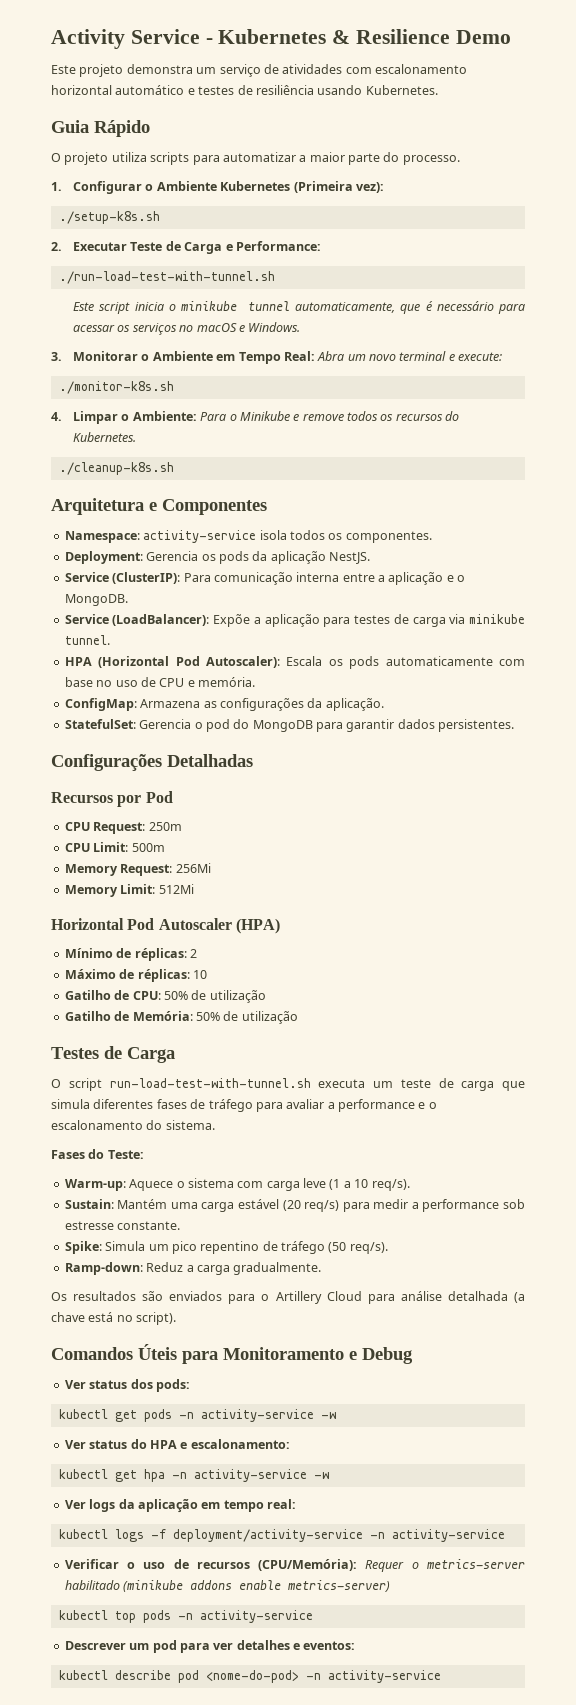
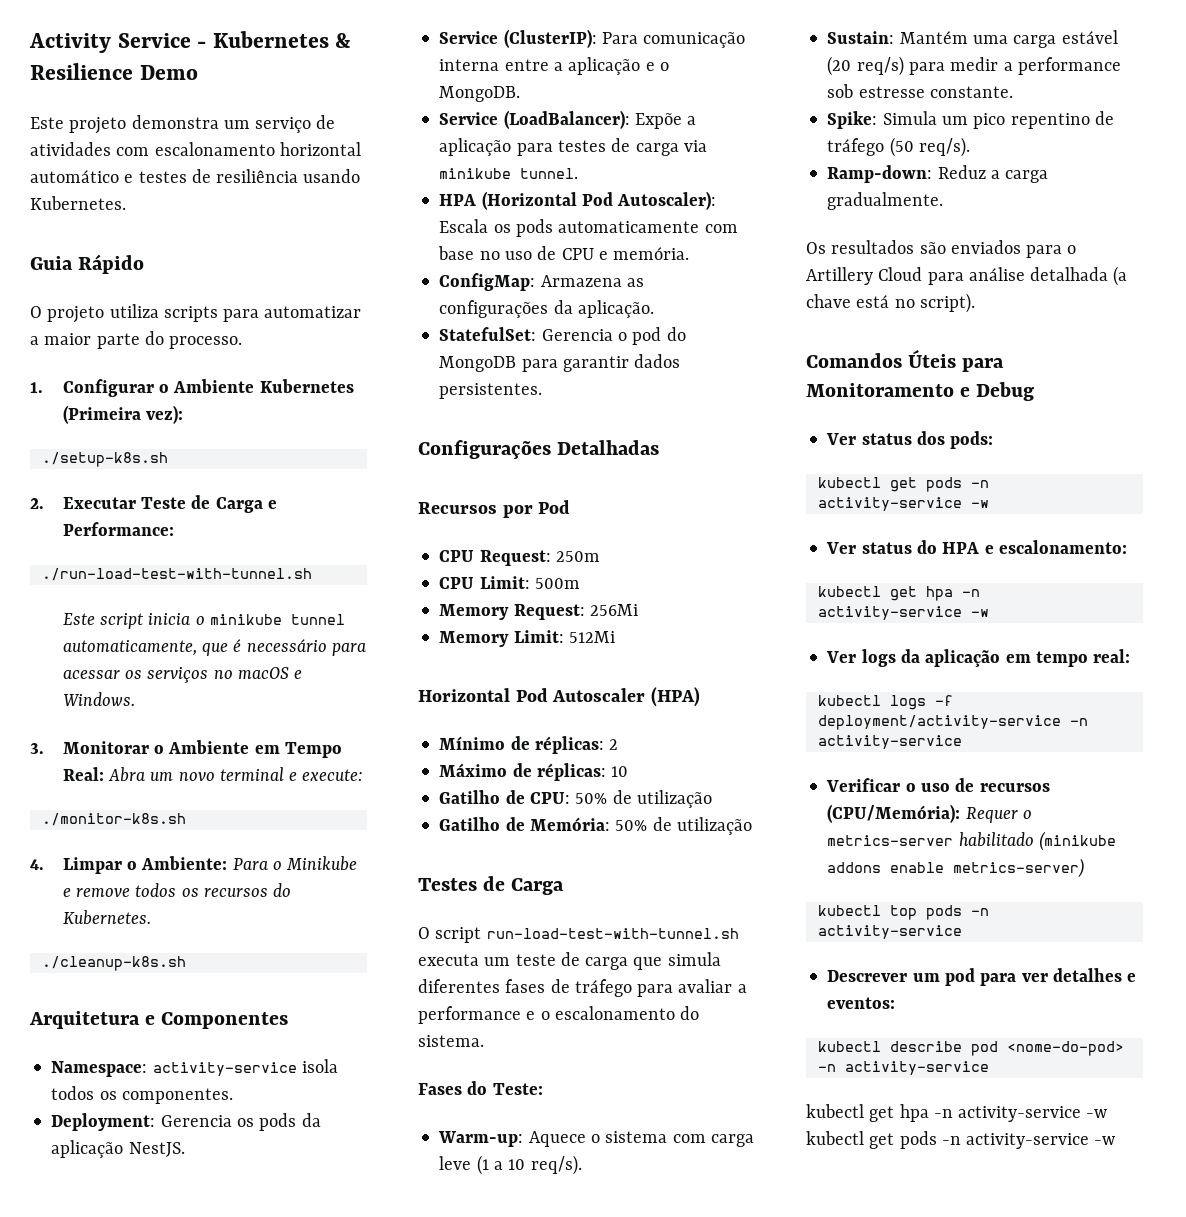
(441, 1676) none -> [806,1104,1108,1122] [806,1131,1116,1149] // kubectl get hpa -n activity-service -w kubectl get pods -n activity-service -w

